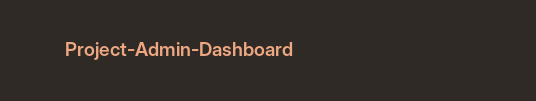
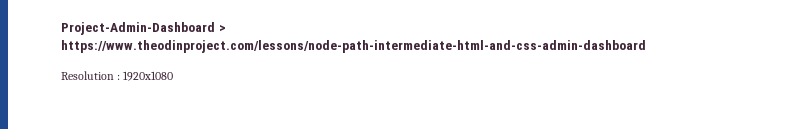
(293, 51) none -> [218,25,226,32] [61,40,646,53] [61,71,174,81] > https://www.theodinproject.com/lessons/node-path-intermediate-html-and-css-admin-dashboard // Resolution : 1920x1080

